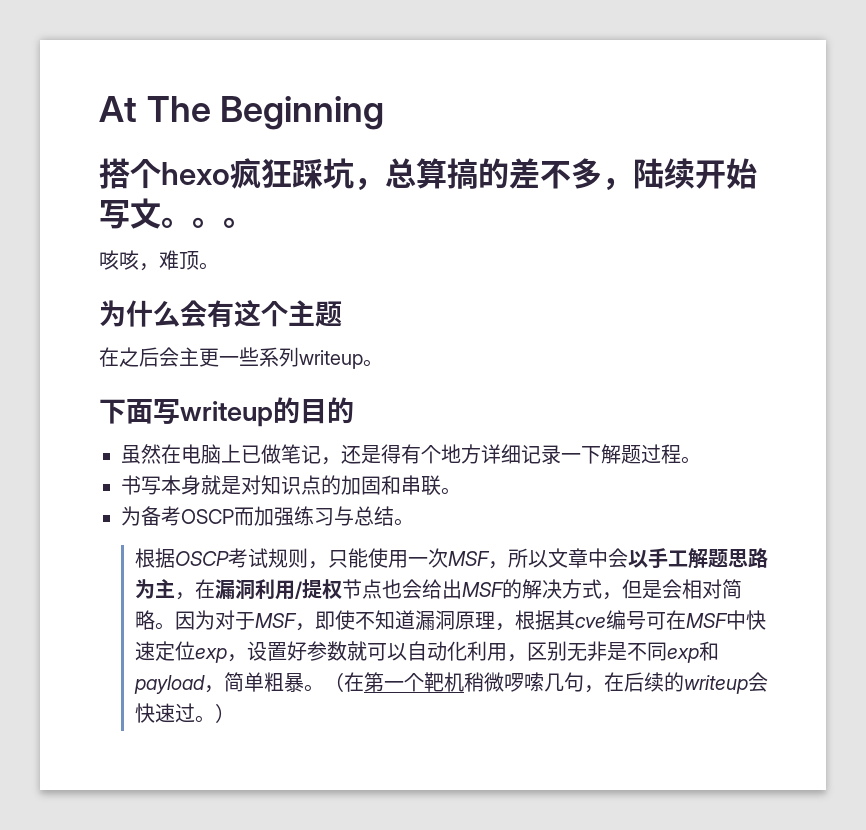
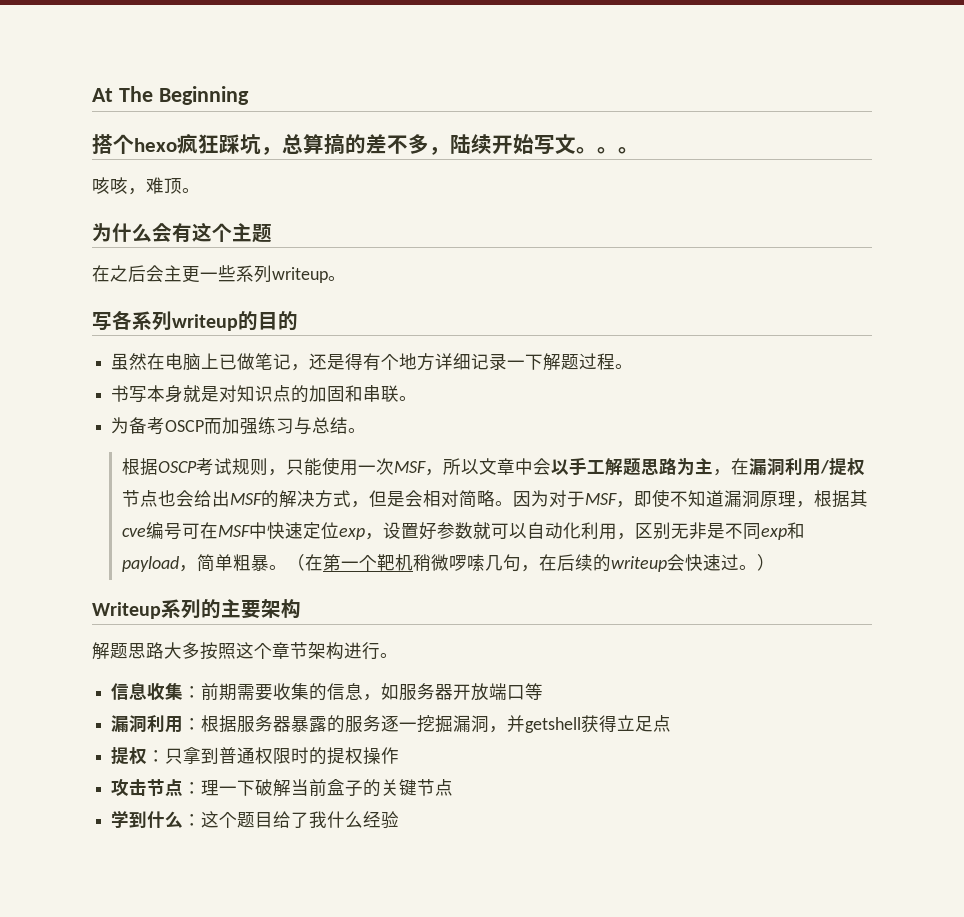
[99,399,180,424] 下面写 -> [92,310,172,331] 写各系列
(235, 713) none -> [92,599,301,619] [92,642,398,660] [111,682,544,701] [111,715,672,733] [111,747,400,765] [111,778,454,797] [111,810,400,829] // Writeup系列的主要架构 // 解题思路大多按照这个章节架构进行。 // 信息收集：前期需要收集的信息，如服务器开放端口等 // 漏洞利用：根据服务器暴露的服务逐一挖掘漏洞，并getshell获得立足点 // 提权：只拿到普通权限时的提权操作 // 攻击节点：理一下破解当前盒子的关键节点 // 学到什么：这个题目给了我什么经验

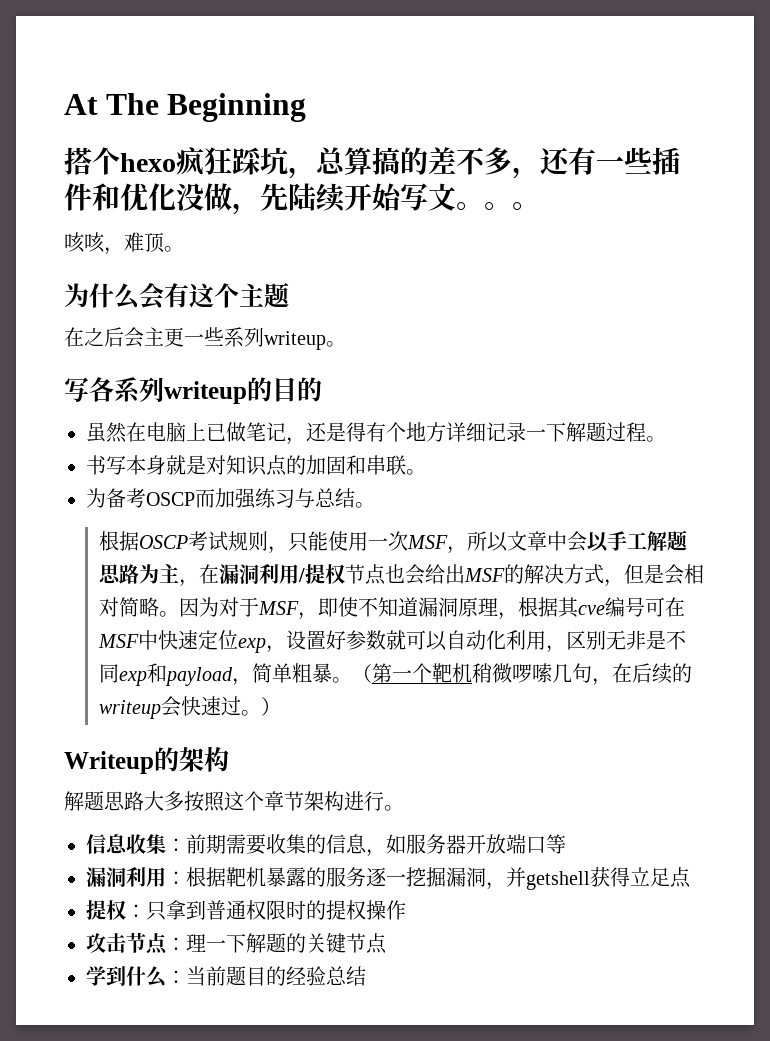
(450, 151) none -> [540,147,680,175] [64,183,288,215] 还有一些插件和优化没做，先
[304,554,323,571] 在 -> (373, 673) none
[161,599,261,619] 系列的主要 -> [154,747,179,772] 的
[237,715,292,733] 服务器 -> [226,867,266,887] 靶机
[255,779,364,797] 破解当前盒子 -> [246,933,286,953] 解题
[201,811,400,829] 这个题目给了我什么经验 -> [186,966,366,986] 当前题目的经验总结

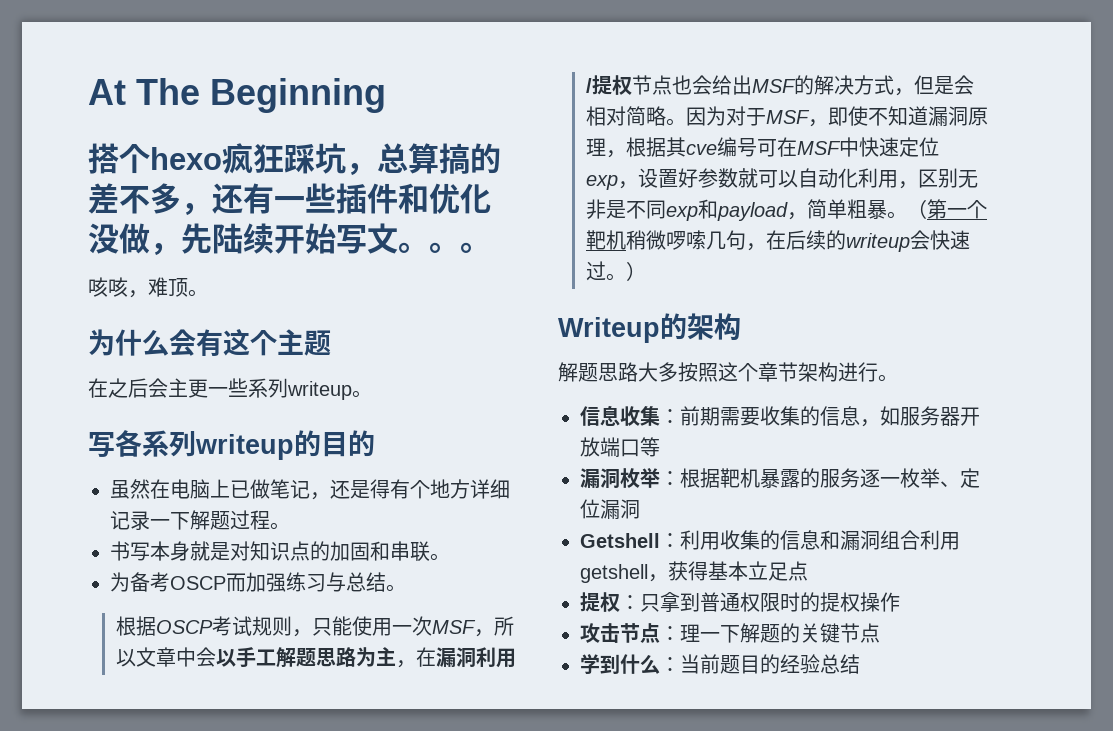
[126,866,166,887] 利用 -> [620,468,660,488] 枚举
[406,867,630,890] 挖掘漏洞，并getshell获得 -> [900,468,980,488] [580,499,640,519] [580,530,960,550] [580,561,748,583] 枚举、定位漏洞 // Getshell：利用收集的信息和漏洞组合利用getshell，获得基本

